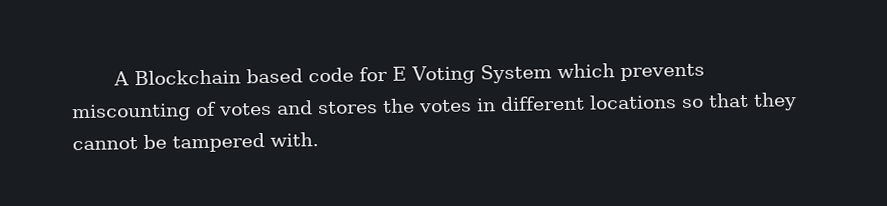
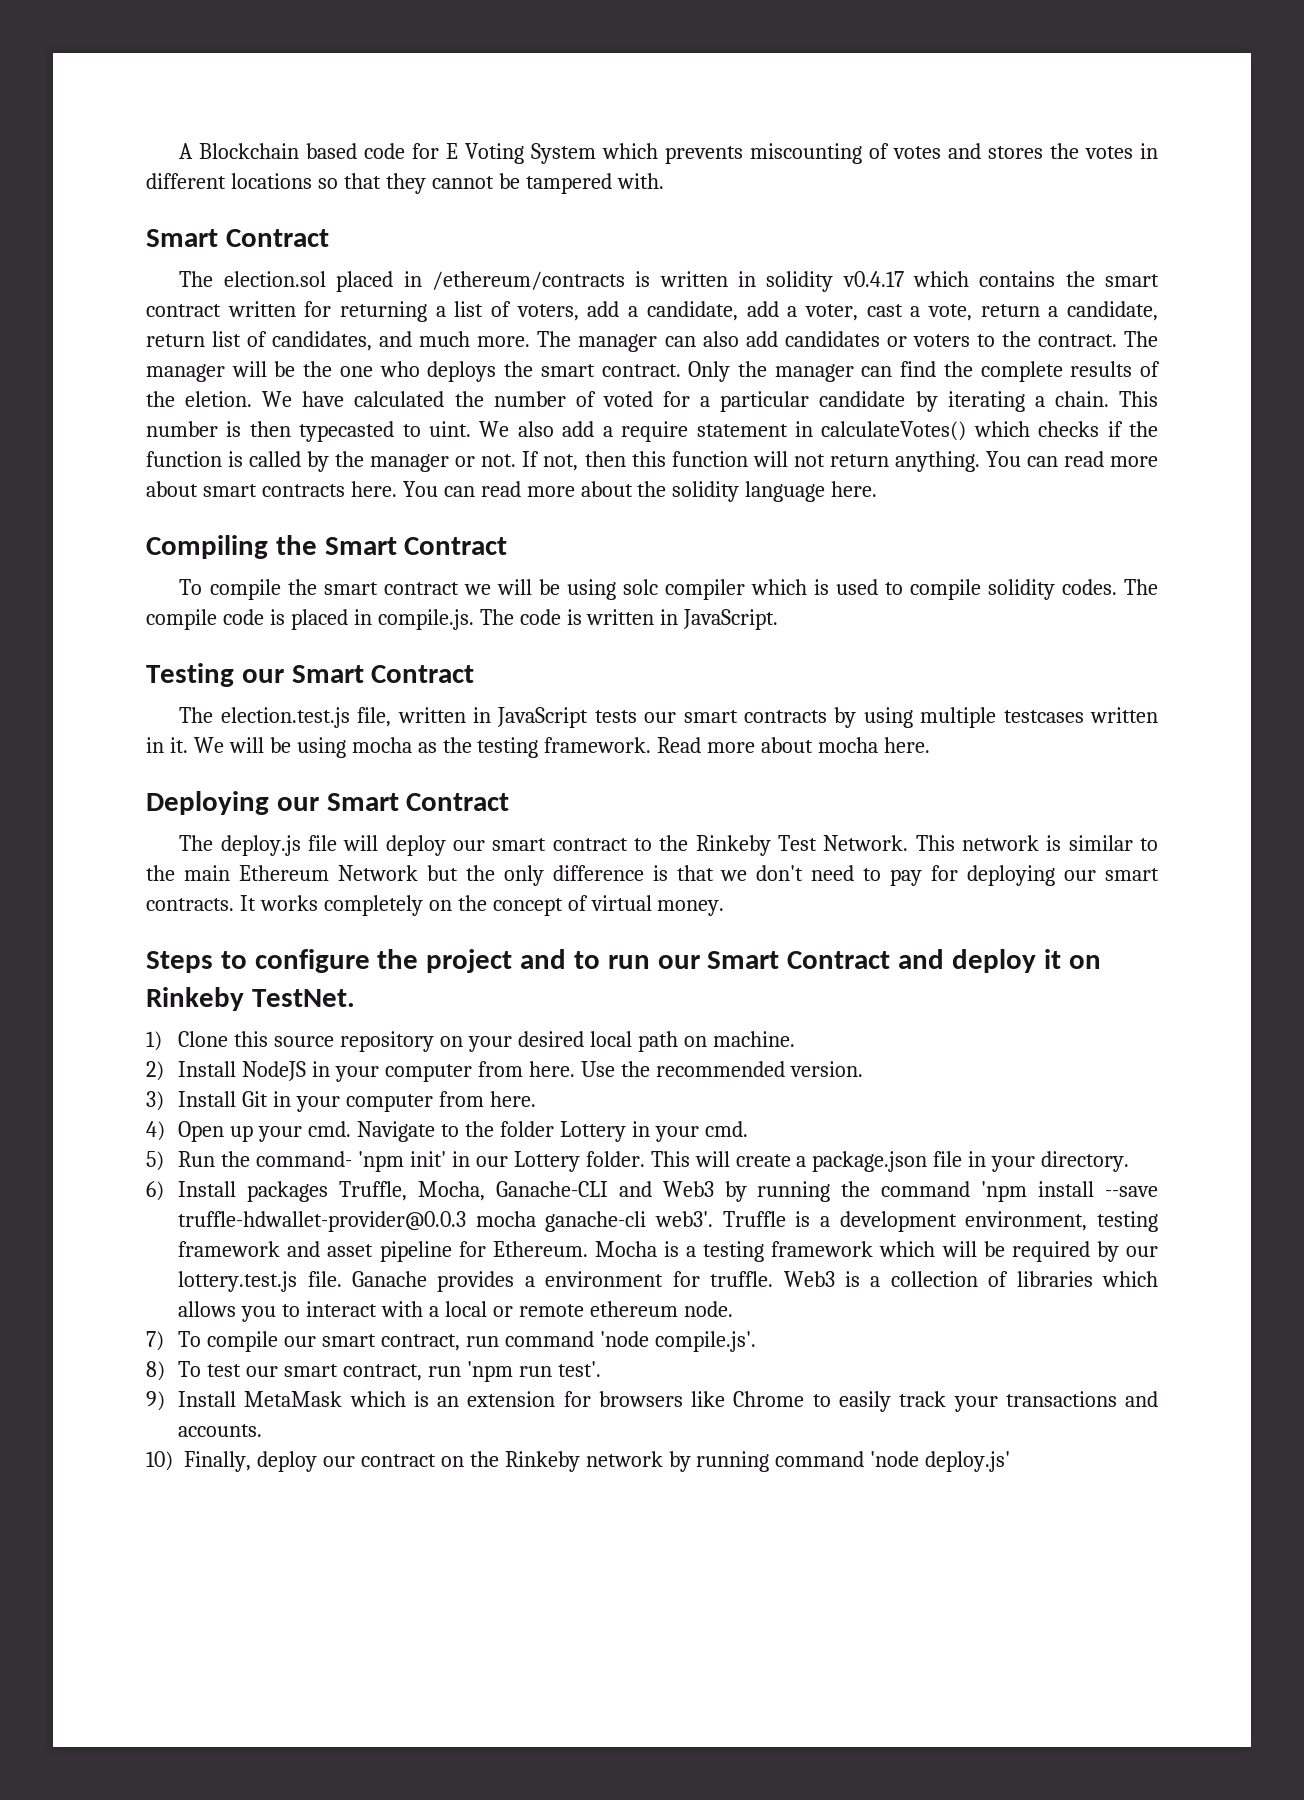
(319, 139) none -> [146,229,329,247] [179,271,1159,292] [146,301,1159,322] [146,331,1158,352] [146,361,1160,382] [146,391,1158,412] [146,421,1158,442] [146,451,1158,472] [146,481,878,502] [146,535,508,559] [179,579,1158,600] [146,609,779,630] [146,663,475,687] [179,707,1159,728] [146,737,931,758] [146,791,510,815] [179,835,1158,856] [146,865,1160,886] [146,895,725,916] [146,949,1101,973] [146,987,355,1011] [146,1031,795,1052] [146,1061,863,1082] [146,1091,536,1112] [146,1121,748,1142] [146,1151,1130,1172] [146,1181,1158,1202] [178,1211,1159,1232] [178,1241,1159,1262] [178,1271,1158,1292] [178,1301,733,1322] [146,1331,756,1352] [146,1361,601,1382] [146,1391,1158,1412] [178,1424,263,1437] [146,1451,1011,1472] // Smart Contract // The election.sol placed in /ethereum/contracts is written in solidity v0.4.17 which contains the smart contract written for returning a list of voters, add a candidate, add a voter, cast a vote, return a candidate, return list of candidates, and much more. The manager can also add candidates or voters to the contract. The manager will be the one who deploys the smart contract. Only the manager can find the complete results of the eletion. We have calculated the number of voted for a particular candidate by iterating a chain. This number is then typecasted to uint. We also add a require statement in calculateVotes() which checks if the function is called by the manager or not. If not, then this function will not return anything. You can read more about smart contracts here. You can read more about the solidity language here. // Compiling the Smart Contract // To compile the smart contract we will be using solc compiler which is used to compile solidity codes. The compile code is placed in compile.js. The code is written in JavaScript. // Testing our Smart Contract // The election.test.js file, written in JavaScript tests our smart contracts by using multiple testcases written in it. We will be using mocha as the testing framework. Read more about mocha here. // Deploying our Smart Contract // The deploy.js file will deploy our smart contract to the Rinkeby Test Network. This network is similar to the main Ethereum Network but the only difference is that we don't need to pay for deploying our smart contracts. It works completely on the concept of virtual money. // Steps to configure the project and to run our Smart Contract and deploy it on Rinkeby TestNet. // 1) Clone this source repository on your desired local path on machine. // 2) Install NodeJS in your computer from here. Use the recommended version. // 3) Install Git in your computer from here. // 4) Open up your cmd. Navigate to the folder Lottery in your cmd. // 5) Run the command- 'npm init' in our Lottery folder. This will create a package.json file in your directory. // 6) Install packages Truffle, Mocha, Ganache-CLI and Web3 by running the command 'npm install --save truffle-hdwallet-provider@0.0.3 mocha ganache-cli web3'. Truffle is a development environment, testing framework and asset pipeline for Ethereum. Mocha is a testing framework which will be required by our lottery.test.js file. Ganache provides a environment for truffle. Web3 is a collection of libraries which allows you to interact with a local or remote ethereum node. // 7) To compile our smart contract, run command 'node compile.js'. // 8) To test our smart contract, run 'npm run test'. // 9) Install MetaMask which is an extension for browsers like Chrome to easily track your transactions and accounts. // 10) Finally, deploy our contract on the Rinkeby network by running command 'node deploy.js'

